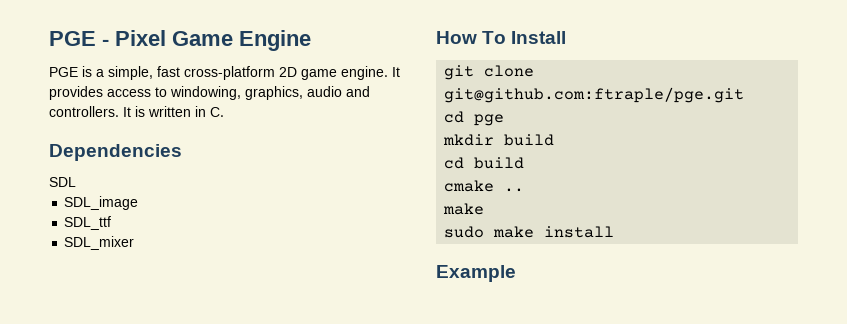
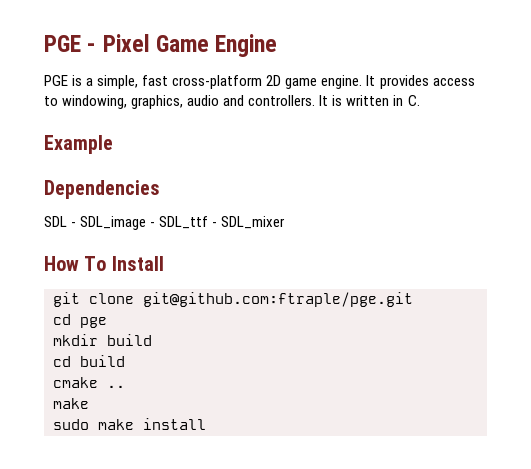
(224, 112) none -> [44,135,113,154] // Example
(76, 182) // -> [71,222,77,227] -
(139, 203) // -> [150,222,156,227] -
(112, 223) // -> [212,222,218,227] -
[436,265,516,282] // Example -> (206, 424) none

